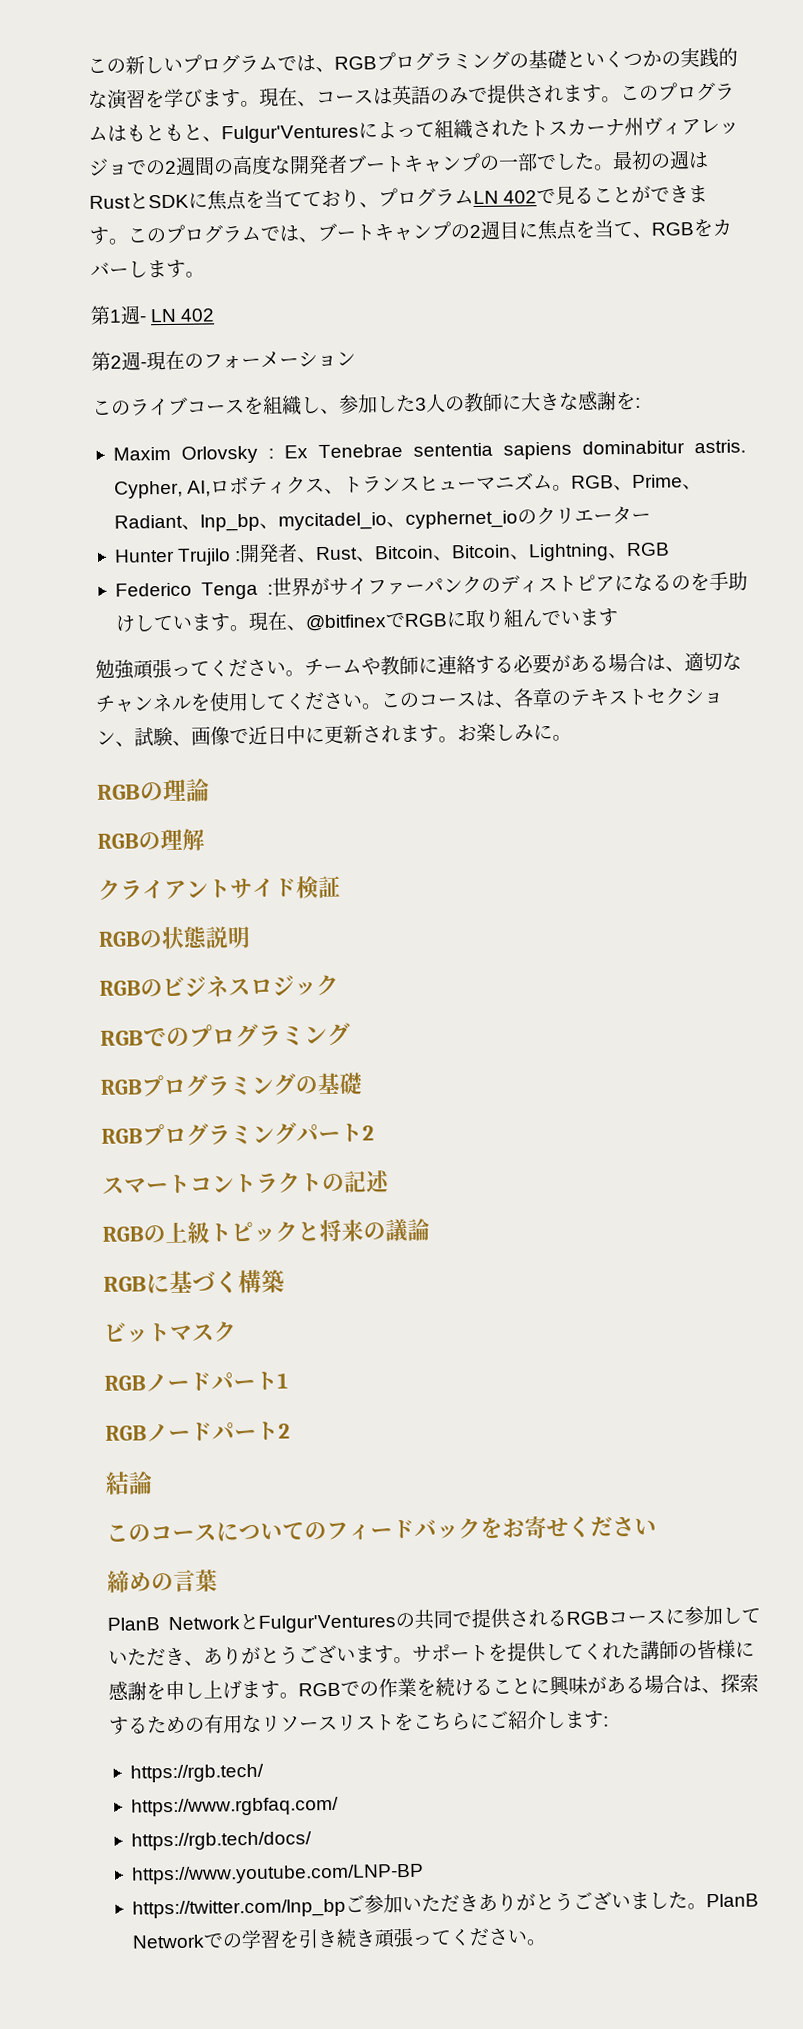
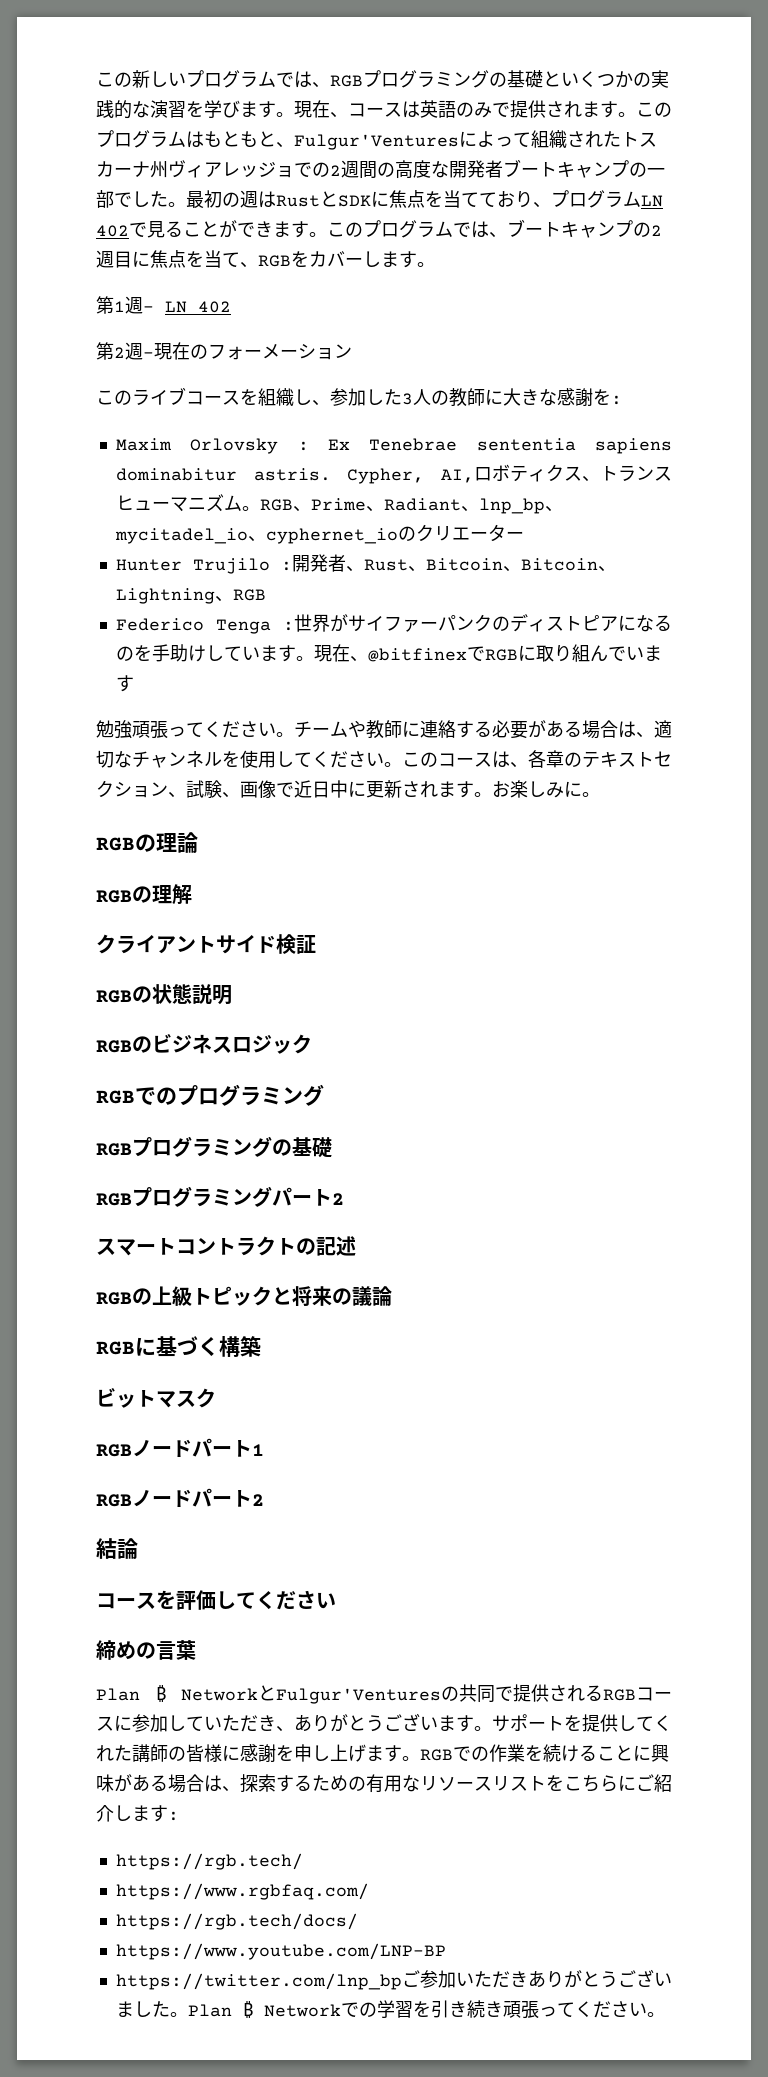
[106,1516,569,1542] このコースについてのフィードバックをお寄せ -> [96,1590,256,1610] コースを評価して
[107,1617,160,1631] PlanB -> [96,1685,166,1702] Plan ₿
[705,1893,759,1908] PlanB -> [187,2001,253,2018] Plan ₿

